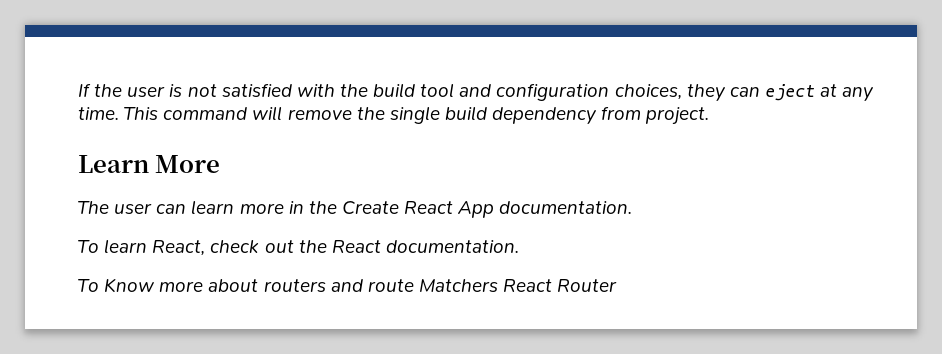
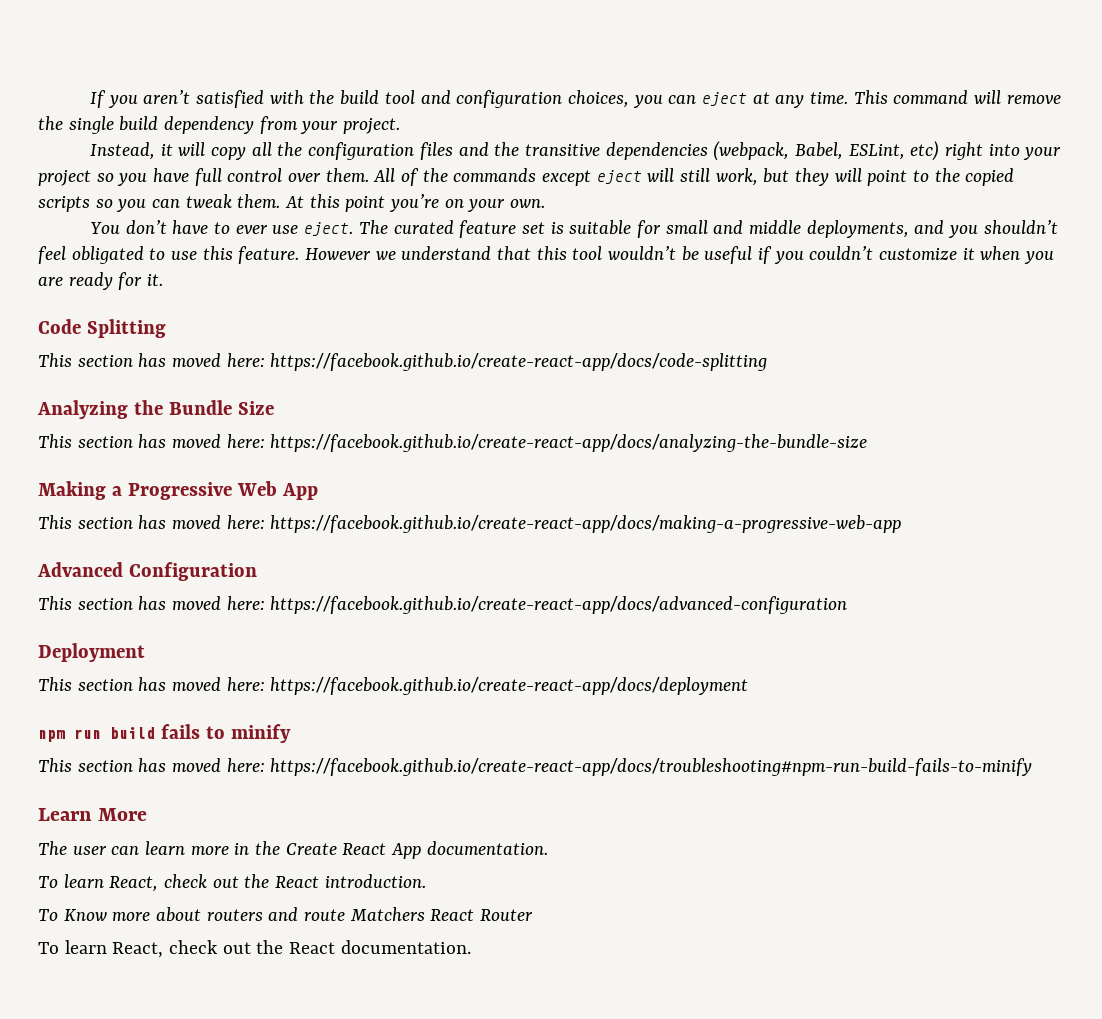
[94,84,217,97] the user is not -> [107,90,191,108] you aren’t
[686,84,726,102] they -> [632,95,663,108] you
(642, 113) none -> [300,121,339,134] your
(710, 116) none -> [90,141,1062,161] [38,168,1015,186] [38,194,546,212] [90,220,1058,238] [38,246,1055,264] [38,272,164,290] [38,319,166,338] [38,353,768,371] [37,400,274,419] [38,434,868,452] [38,481,318,500] [38,515,902,533] [37,562,257,581] [38,596,848,614] [38,643,145,662] [38,677,749,695] [38,724,291,743] [38,758,1033,776] // Instead, it will copy all the configuration files and the transitive dependencies (webpack, Babel, ESLint, etc) right into your project so you have full control over them. All of the commands except eject will still work, but they will point to the copied scripts so you can tweak them. At this point you’re on your own. // You don’t have to ever use eject. The curated feature set is suitable for small and middle deployments, and you shouldn’t feel obligated to use this feature. However we understand that this tool wouldn’t be useful if you couldn’t customize it when you are ready for it. // Code Splitting // This section has moved here: https://facebook.github.io/create-react-app/docs/code-splitting // Analyzing the Bundle Size // This section has moved here: https://facebook.github.io/create-react-app/docs/analyzing-the-bundle-size // Making a Progressive Web App // This section has moved here: https://facebook.github.io/create-react-app/docs/making-a-progressive-web-app // Advanced Configuration // This section has moved here: https://facebook.github.io/create-react-app/docs/advanced-configuration // Deployment // This section has moved here: https://facebook.github.io/create-react-app/docs/deployment // npm run build fails to minify // This section has moved here: https://facebook.github.io/create-react-app/docs/troubleshooting#npm-run-build-fails-to-minify
[385,240,519,253] documentation. -> [324,874,426,888] introduction.
(618, 285) none -> [38,940,471,958] // To learn React, check out the React documentation.

